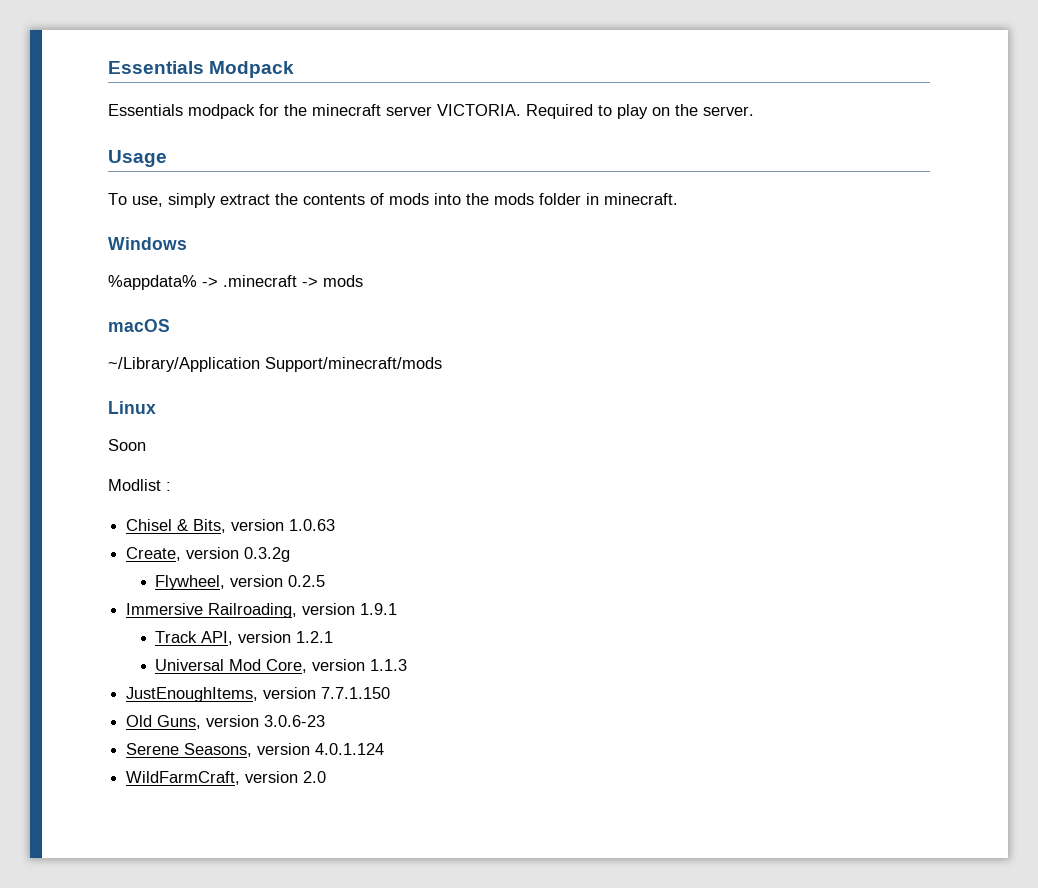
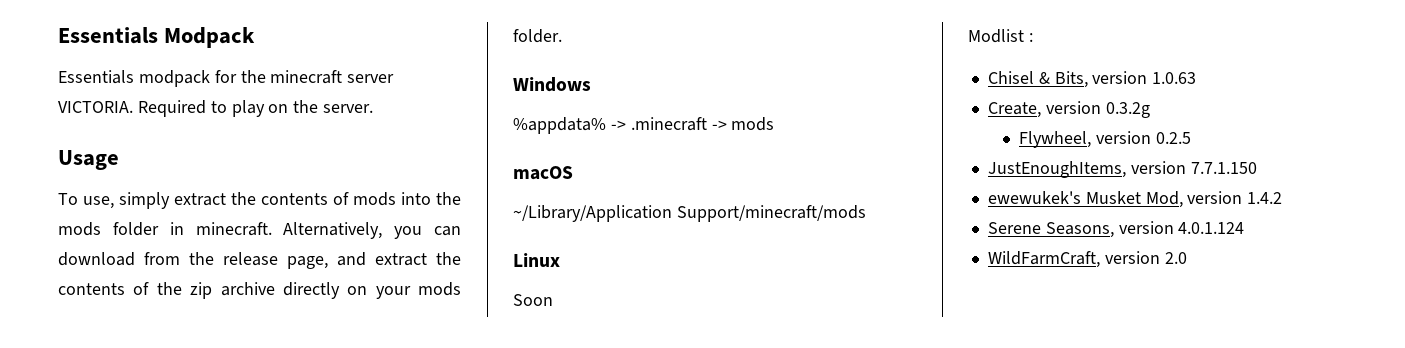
(678, 199) none -> [283,222,461,239] [58,252,461,269] [58,282,461,299] [513,29,562,43] Alternatively, you can download from the release page, and extract the contents of the zip archive directly on your mods folder.
[126,603,398,618] [155,631,334,645] [155,659,408,673] [126,687,391,702] [126,715,326,729] Immersive Railroading, version 1.9.1 // Track API, version 1.2.1 // Universal Mod Core, version 1.1.3 // JustEnoughItems, version 7.7.1.150 // Old Guns, version 3.0.6-23 -> [987,161,1257,178] [987,191,1283,208] JustEnoughItems, version 7.7.1.150 // ewewukek's Musket Mod, version 1.4.2

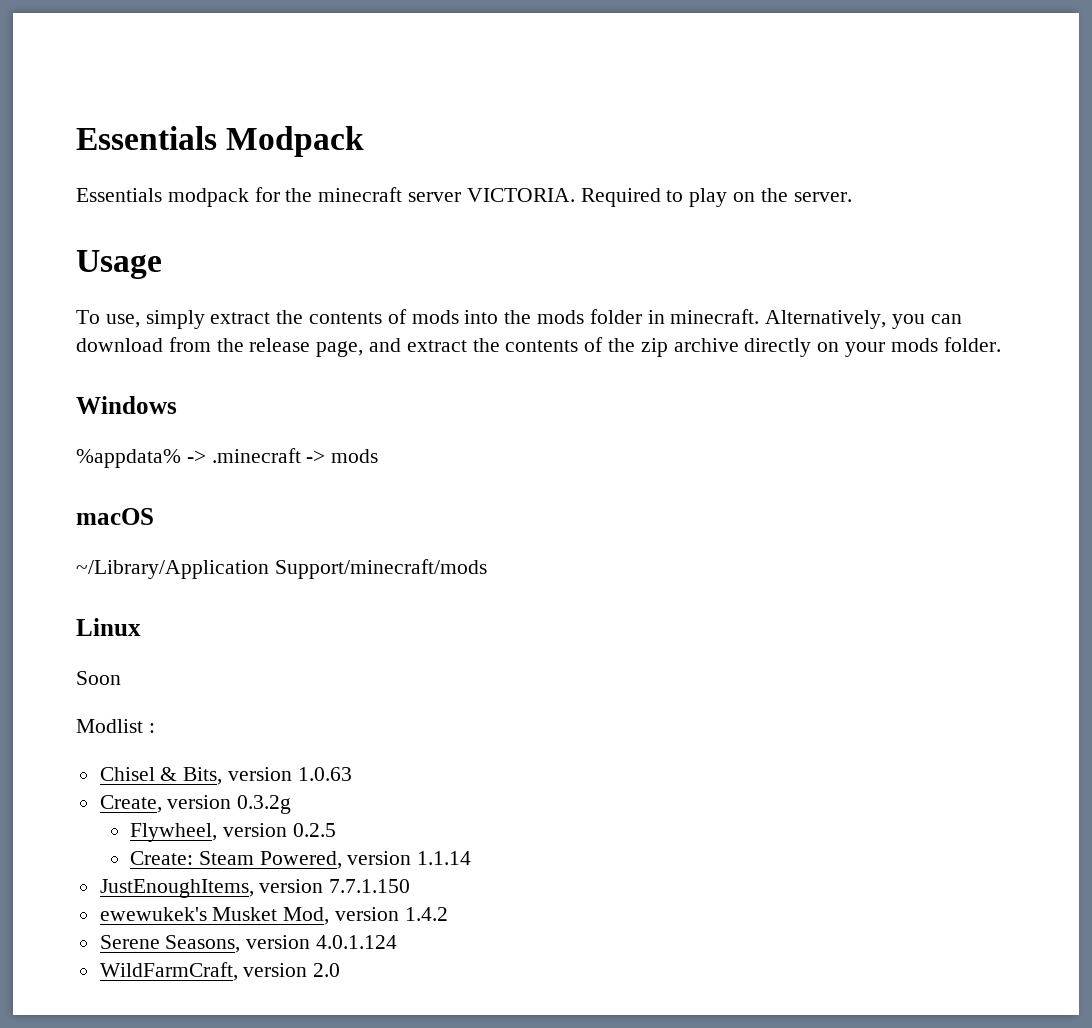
(1191, 138) none -> [130,851,472,869] // Create: Steam Powered, version 1.1.14

